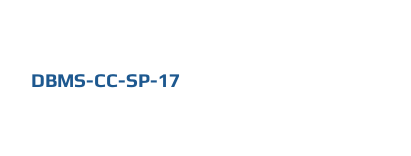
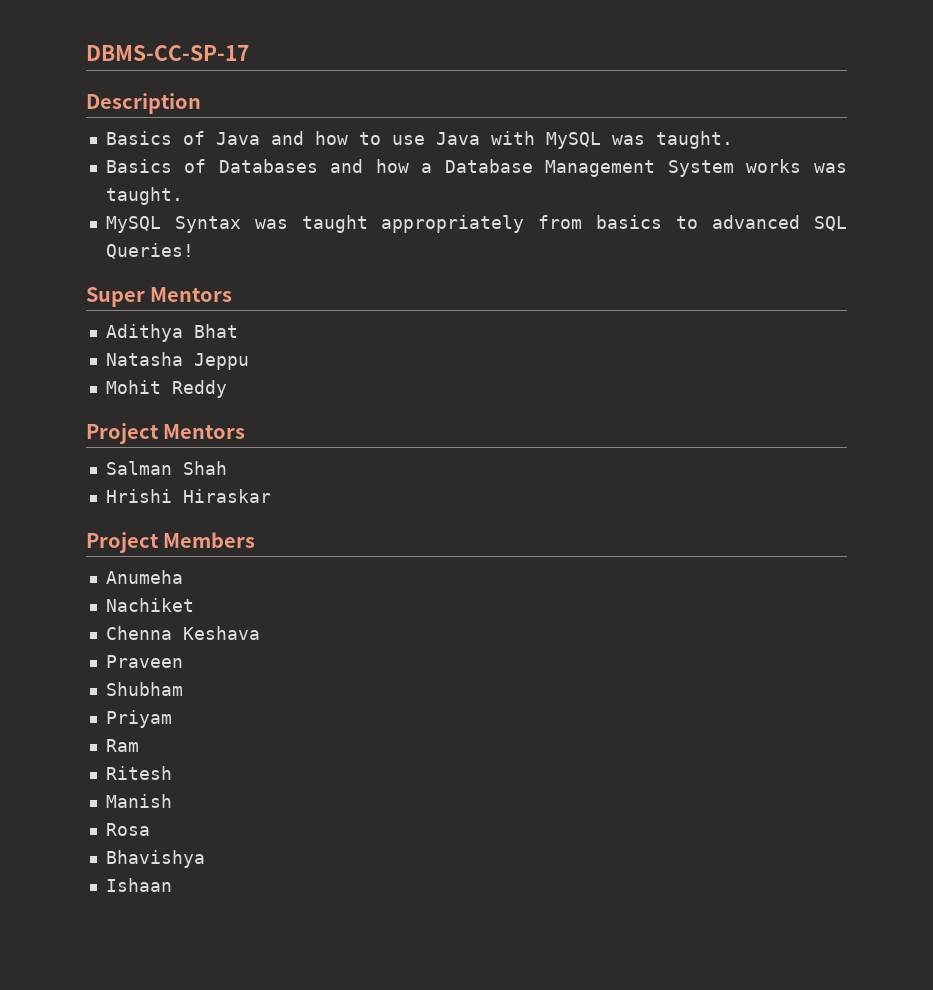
(180, 81) none -> [86,93,201,114] [105,131,733,149] [105,159,847,177] [105,187,183,205] [105,215,848,233] [105,243,194,259] [86,287,233,307] [105,324,238,342] [105,352,249,370] [105,380,227,398] [86,423,246,444] [105,461,227,475] [105,489,271,503] [86,532,256,553] [105,570,183,584] [105,598,194,612] [105,626,260,640] [105,655,183,668] [105,682,183,696] [105,710,172,728] [105,739,139,752] [105,766,172,780] [105,794,172,808] [105,823,150,836] [105,850,205,868] [105,878,172,892] // Description // Basics of Java and how to use Java with MySQL was taught. // Basics of Databases and how a Database Management System works was taught. // MySQL Syntax was taught appropriately from basics to advanced SQL Queries! // Super Mentors // Adithya Bhat // Natasha Jeppu // Mohit Reddy // Project Mentors // Salman Shah // Hrishi Hiraskar // Project Members // Anumeha // Nachiket // Chenna Keshava // Praveen // Shubham // Priyam // Ram // Ritesh // Manish // Rosa // Bhavishya // Ishaan

